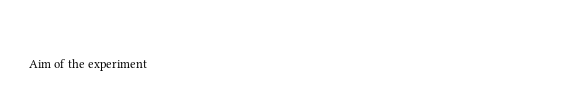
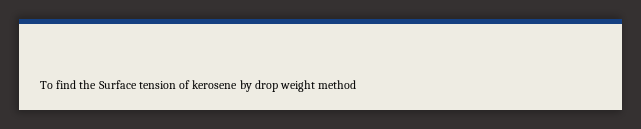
[29,59,148,71] Aim of the experiment -> [40,80,357,92] To find the Surface tension of kerosene by drop weight method

